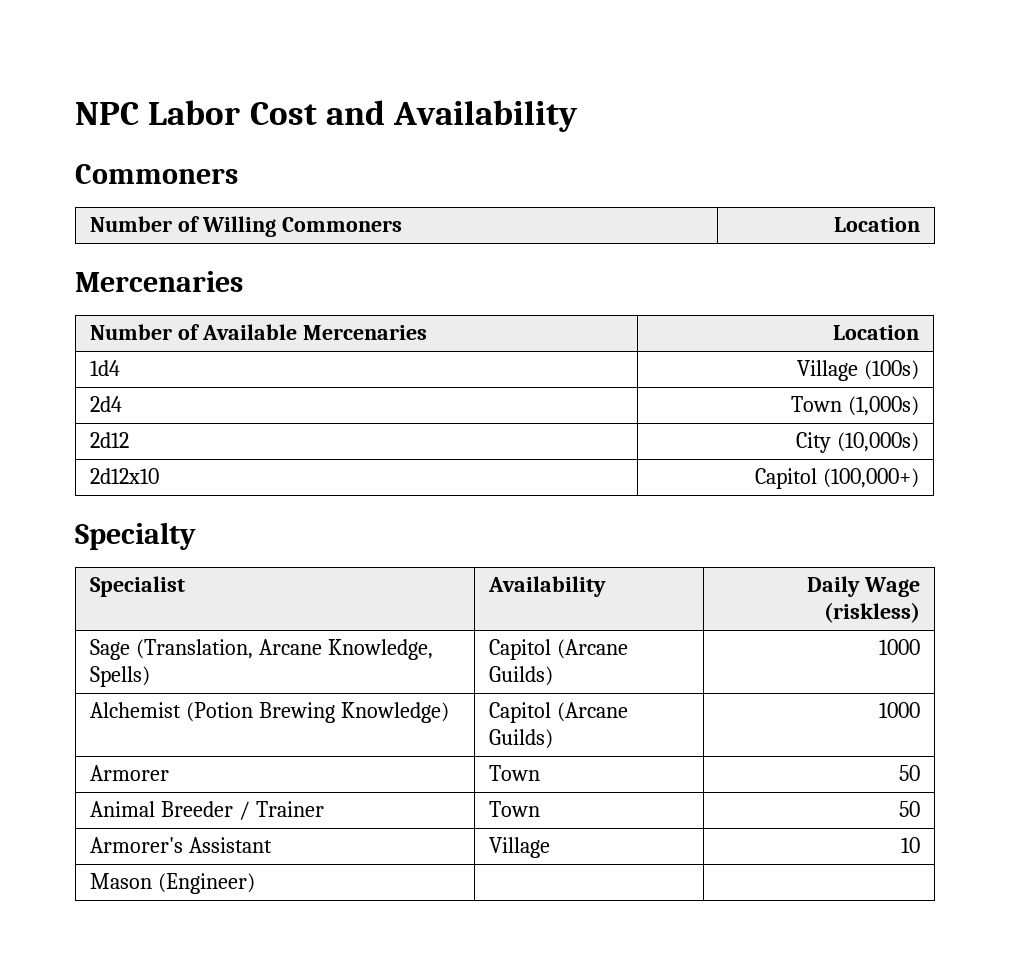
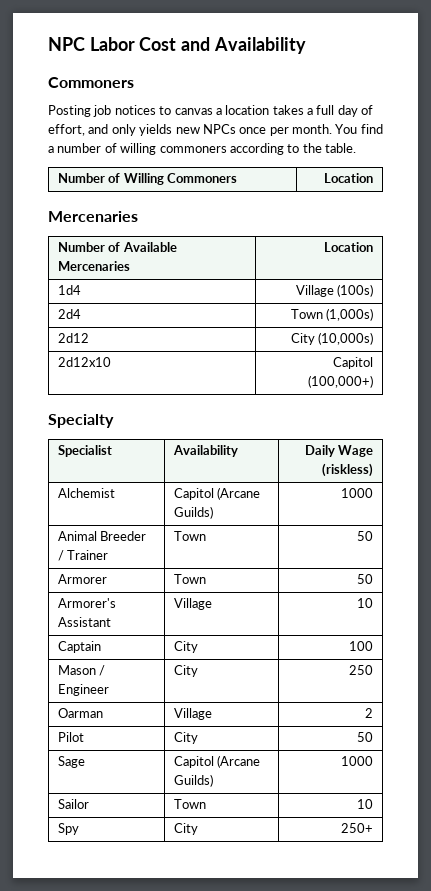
(238, 174) none -> [48,105,374,117] [48,124,383,136] [48,143,356,155] // Posting job notices to canvas a location takes a full day of effort, and only yields new NPCs once per month. You find a number of willing commoners according to the table.
[90,639,434,660] [90,666,151,687] [489,639,629,660] [489,666,554,686] [878,639,920,655] [90,702,450,723] [489,702,629,723] [489,729,554,749] [878,702,920,718] [90,765,170,781] [489,765,541,781] [898,765,920,781] [90,801,325,820] Sage (Translation, Arcane Knowledge, Spells) | Capitol (Arcane Guilds) | 1000 // Alchemist (Potion Brewing Knowledge) | Capitol (Arcane Guilds) | 1000 // Armorer | Town | 50 // Animal Breeder / Trainer -> [57,488,115,498] [173,487,261,500] [173,506,213,519] [341,488,374,498] [57,531,147,541] [57,550,109,561] [173,531,206,541] [357,531,374,541] [57,574,107,584] Alchemist | Capitol (Arcane Guilds) | 1000 // Animal Breeder / Trainer | Town | 50 // Armorer
[90,873,256,894] Mason (Engineer) | | -> [57,641,101,653] [173,641,198,653] [349,641,374,651] [57,665,106,676] [57,684,109,696] [173,665,198,677] [349,665,374,675] [57,708,103,718] [173,708,212,720] [365,708,374,718] [57,732,84,742] [173,732,198,744] [357,732,374,742] [57,756,85,768] [173,755,261,768] [173,774,213,787] [341,756,374,766] [57,799,89,809] [173,799,206,809] [357,799,374,809] [57,823,79,835] [173,823,198,835] [341,823,374,833] Captain | City | 100 // Mason / Engineer | City | 250 // Oarman | Village | 2 // Pilot | City | 50 // Sage | Capitol (Arcane Guilds) | 1000 // Sailor | Town | 10 // Spy | City | 250+

